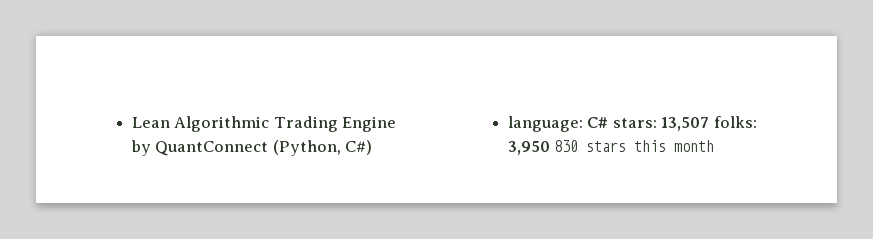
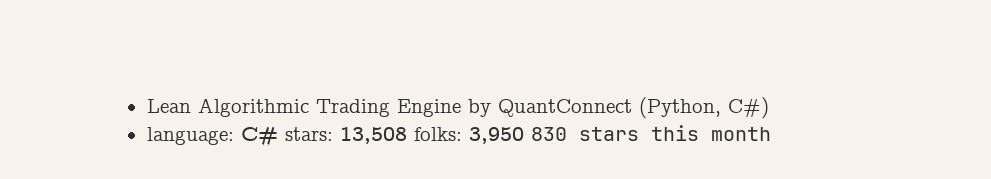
[661,117,710,131] 13,507 -> [339,127,407,144] 13,508

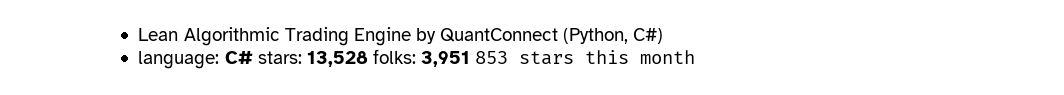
[339,127,567,144] 13,508 folks: 3,950 830 -> [306,49,509,67] 13,528 folks: 3,951 853

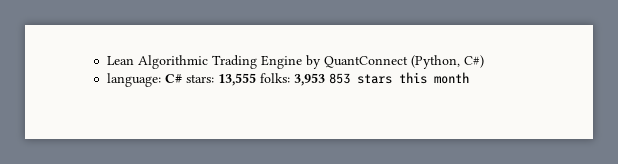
[306,49,471,67] 13,528 folks: 3,951 -> [217,73,325,86] 13,555 folks: 3,953

